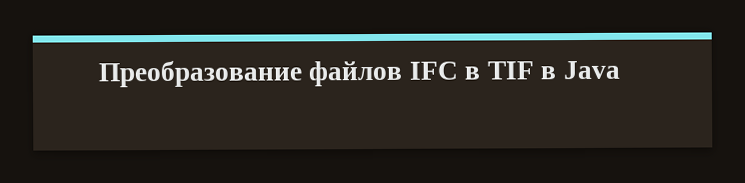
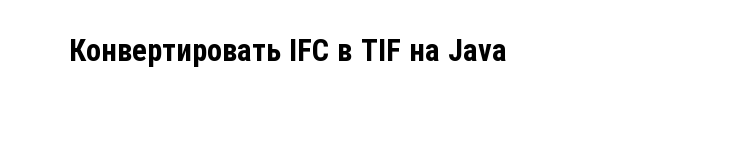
[98,60,403,88] Преобразование файлов -> [69,39,281,67] Конвертировать
[540,66,557,80] в -> [408,44,440,61] на

